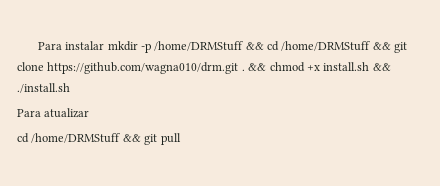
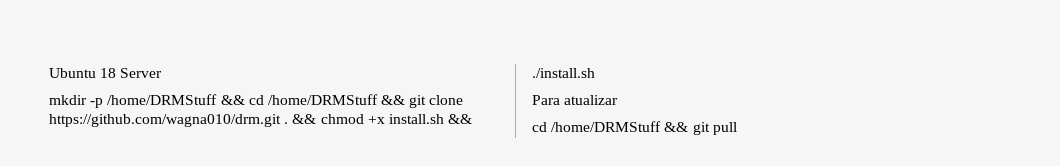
[37,41,105,50] Para instalar -> [49,68,163,78] Ubuntu 18 Server //

